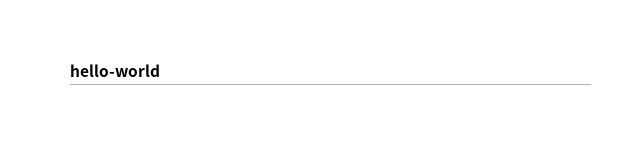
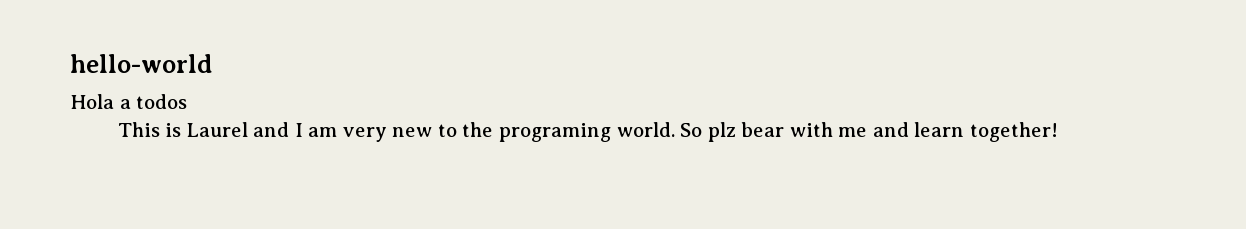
(160, 70) none -> [70,94,188,109] [117,122,1058,142] // Hola a todos // This is Laurel and I am very new to the programing world. So plz bear with me and learn together!

